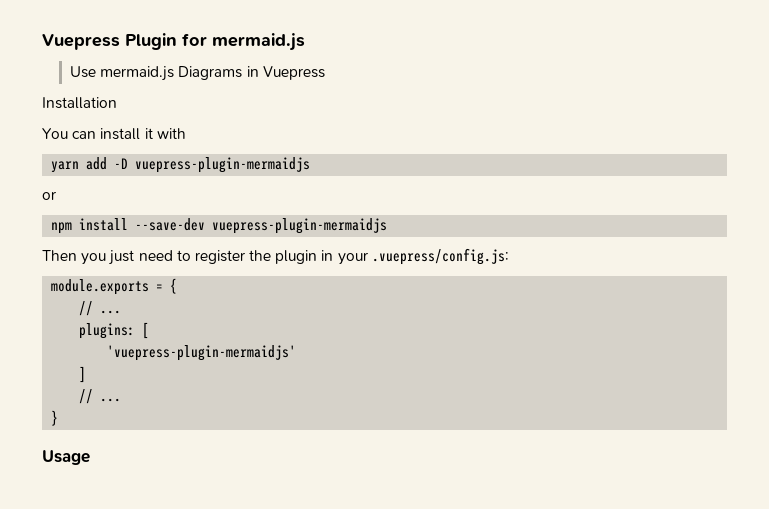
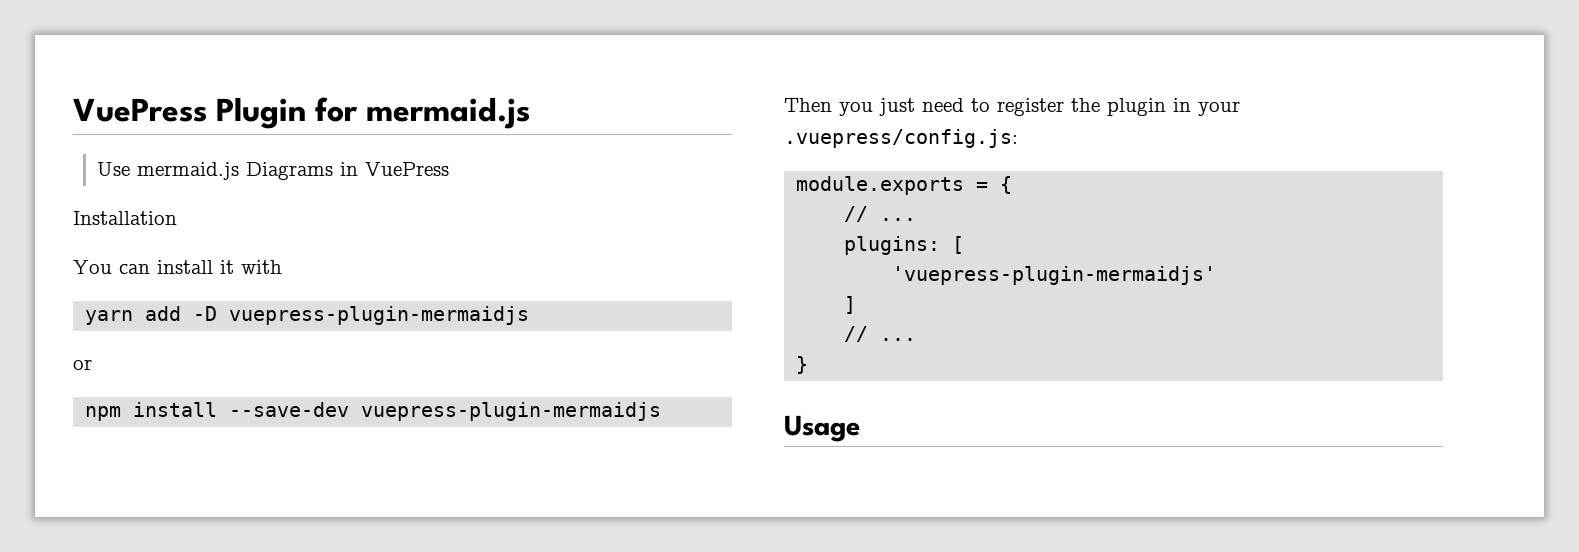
[42,34,120,50] Vuepress -> [73,98,207,122] VuePress
[262,66,325,80] Vuepress -> [365,162,450,176] VuePress

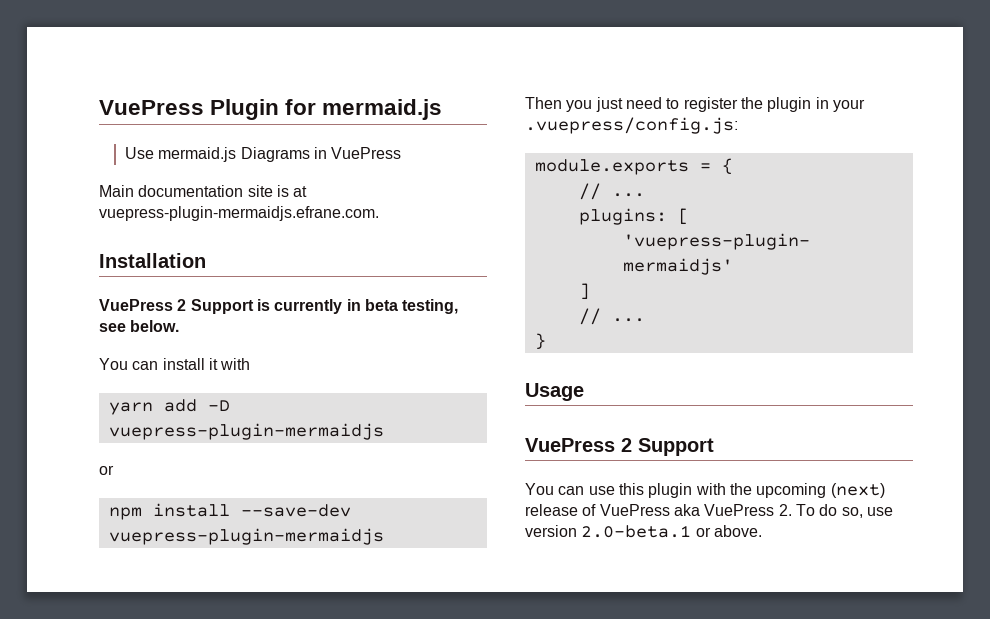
[73,211,177,225] Installation -> [99,185,308,197] [99,206,379,221] [99,253,206,268] [99,299,459,314] [99,320,180,332] Main documentation site is at vuepress-plugin-mermaidjs.efrane.com. // Installation // VuePress 2 Support is currently in beta testing, see below.
(860, 428) none -> [525,438,714,456] [525,483,885,498] [525,504,893,518] [525,525,762,538] // VuePress 2 Support // You can use this plugin with the upcoming (next) release of VuePress aka VuePress 2. To do so, use version 2.0-beta.1 or above.

